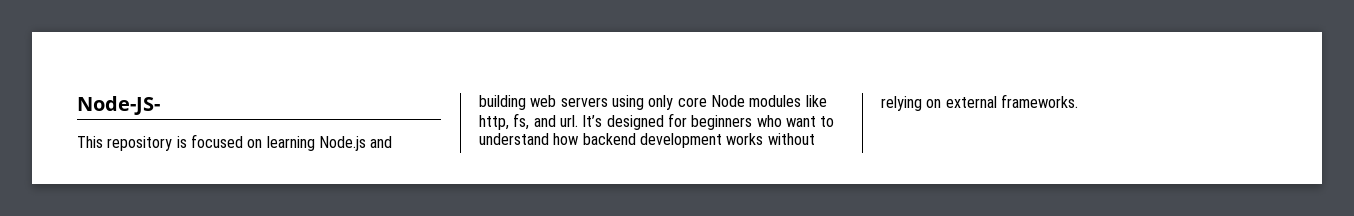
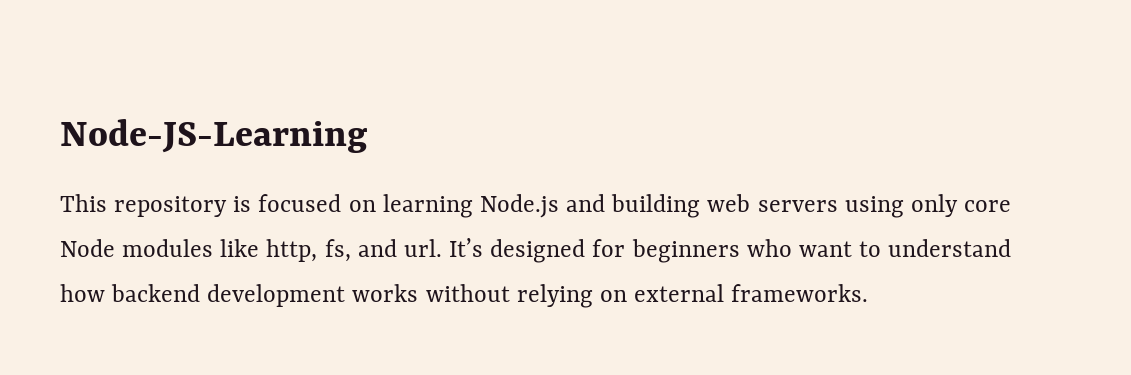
[77,96,160,115] Node-JS- -> [60,119,367,153] Node-JS-Learning

